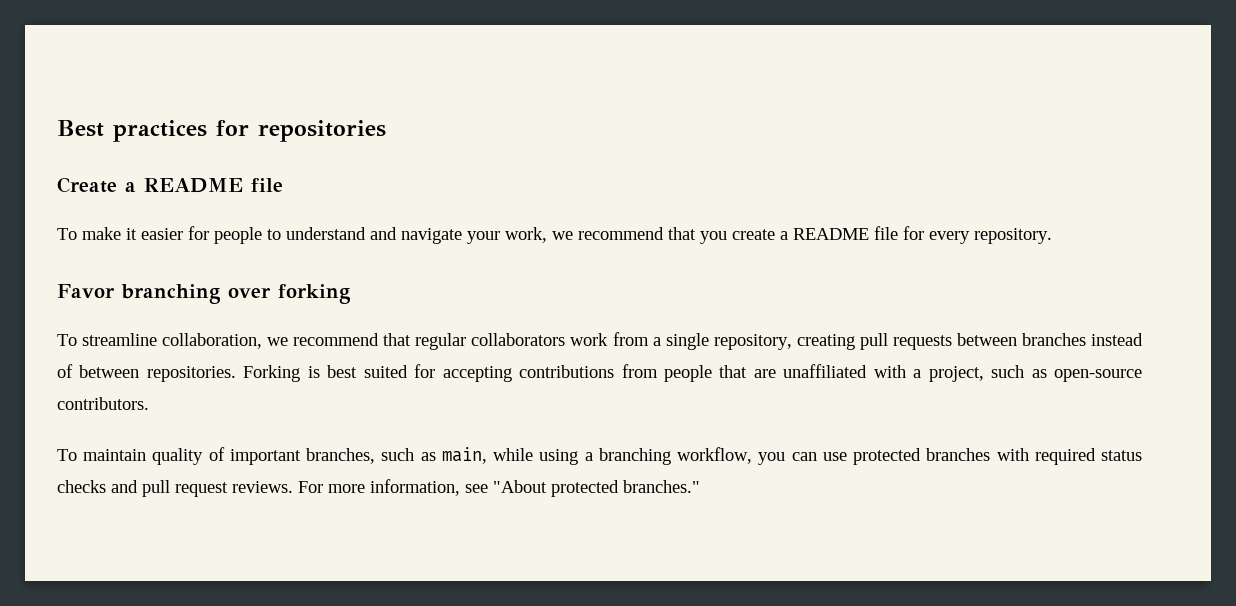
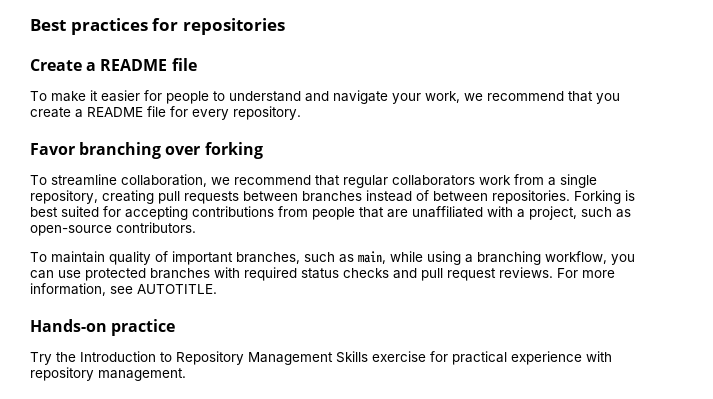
[493,480,700,497] "About protected branches." -> [137,284,217,294] [30,319,176,336] [30,351,612,365] [30,367,186,381] AUTOTITLE. // Hands-on practice // Try the Introduction to Repository Management Skills exercise for practical experience with repository management.

